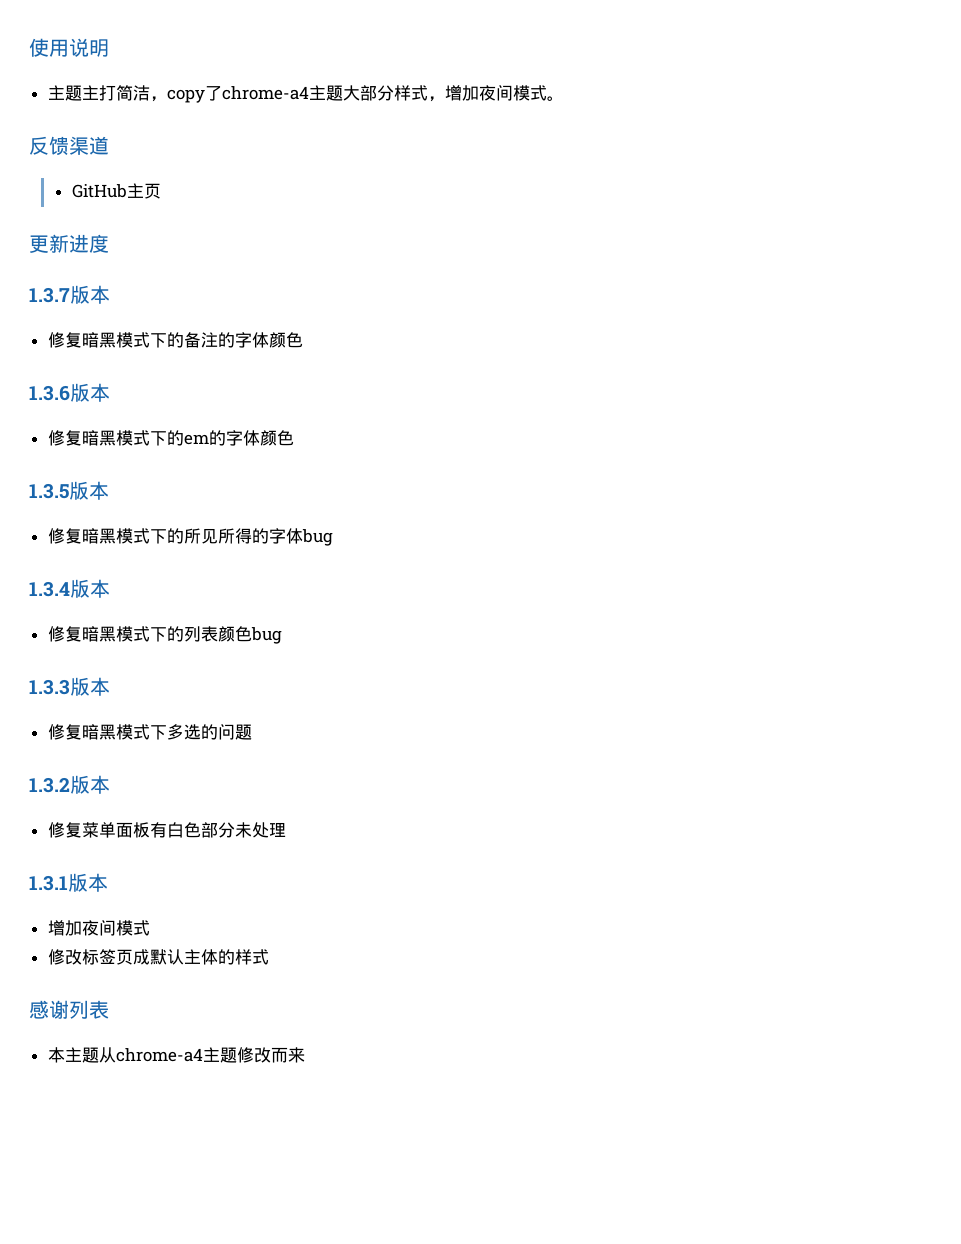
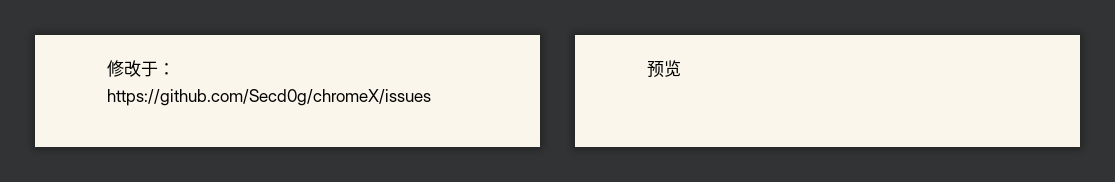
[29,38,109,57] [47,85,564,103] [29,136,109,156] [71,183,161,199] [29,234,109,253] [29,285,110,304] [47,332,303,348] [29,383,110,402] [47,430,294,446] [29,481,109,500] [47,528,333,546] [29,579,110,598] [47,626,282,644] [29,677,110,696] [47,724,252,740] [29,775,110,794] [47,822,286,838] [29,873,108,892] [47,920,150,936] [47,949,269,965] [29,1000,109,1019] [47,1047,305,1063] 使用说明 // 主题主打简洁，copy了chrome-a4主题大部分样式，增加夜间模式。 // 反馈渠道 // GitHub主页 // 更新进度 // 1.3.7版本 // 修复暗黑模式下的备注的字体颜色 // 1.3.6版本 // 修复暗黑模式下的em的字体颜色 // 1.3.5版本 // 修复暗黑模式下的所见所得的字体bug // 1.3.4版本 // 修复暗黑模式下的列表颜色bug // 1.3.3版本 // 修复暗黑模式下多选的问题 // 1.3.2版本 // 修复菜单面板有白色部分未处理 // 1.3.1版本 // 增加夜间模式 // 修改标签页成默认主体的样式 // 感谢列表 // 本主题从chrome-a4主题修改而来 -> [107,60,175,77] [107,89,431,106] [647,60,681,78] 修改于：https://github.com/Secd0g/chromeX/issues // 预览

